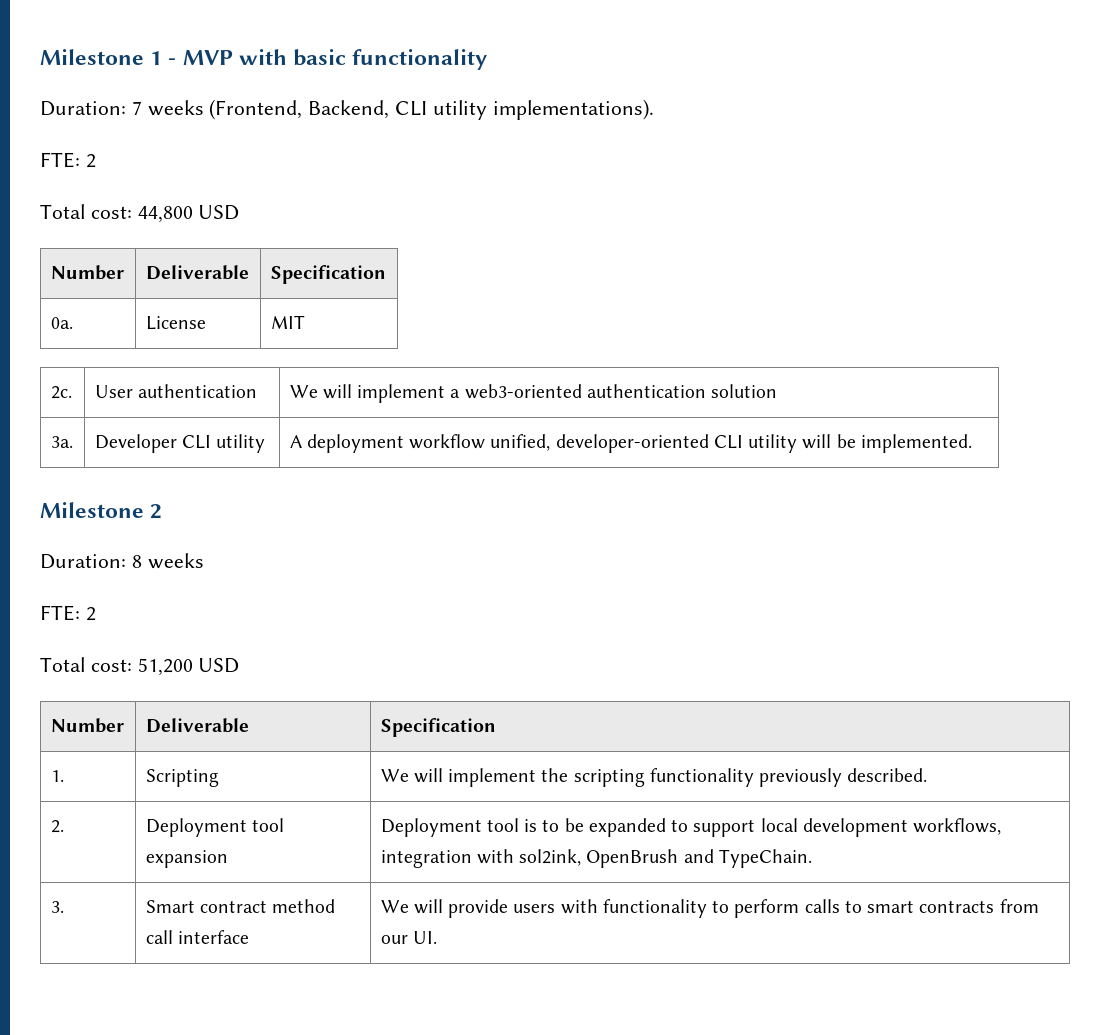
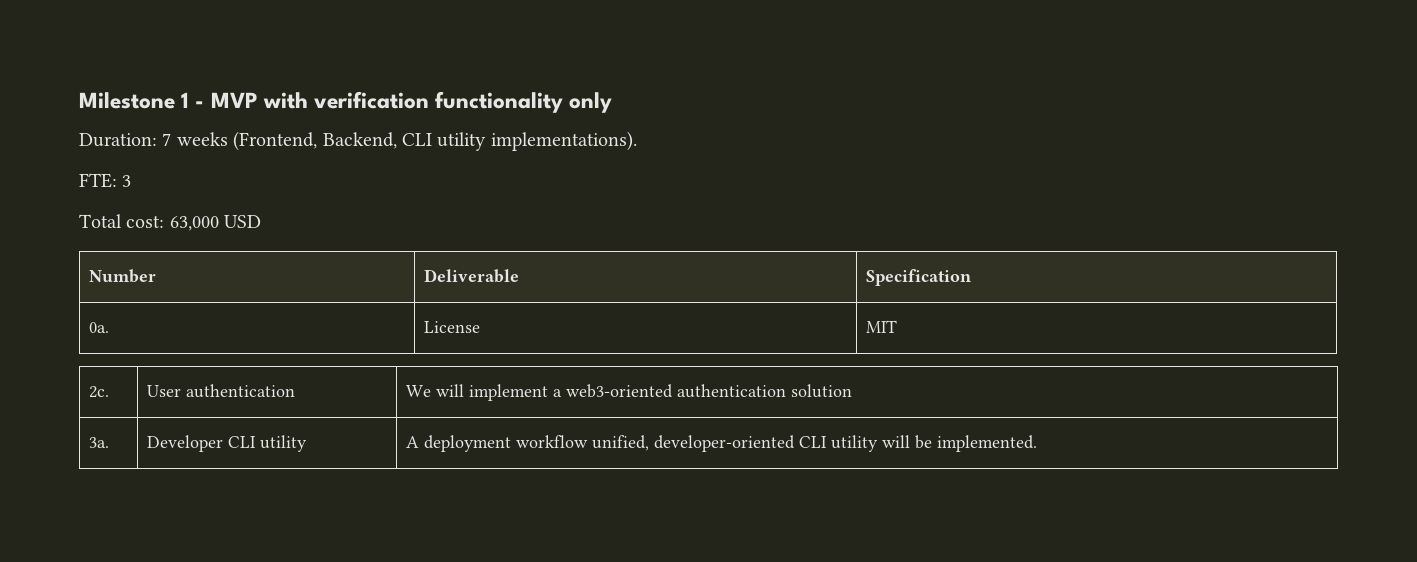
[293,49,488,70] basic functionality -> [314,91,613,113] verification functionality only
[85,154,96,168] [40,204,193,223] 2 // Total cost: 44,800 -> [122,175,132,187] [79,214,219,231] 3 // Total cost: 63,000
[40,502,163,519] [40,553,204,569] [40,605,96,621] [40,657,240,676] [50,718,124,733] [145,718,249,733] [380,718,496,737] [50,770,64,782] [145,769,219,787] [380,768,928,787] [50,820,64,833] [145,818,284,837] [145,850,228,868] [380,818,1002,837] [380,849,812,868] [50,901,64,913] [145,899,336,913] [145,930,249,944] [380,899,1039,918] [380,931,437,944] // Milestone 2 // Duration: 8 weeks // FTE: 2 // Total cost: 51,200 USD // Number | Deliverable | Specification // 1. | Scripting | We will implement the scripting functionality previously described. // 2. | Deployment tool expansion | Deployment tool is to be expanded to support local development workflows, integration with sol2ink, OpenBrush and TypeChain. // 3. | Smart contract method call interface | We will provide users with functionality to perform calls to smart contracts from our UI. -> (1038, 443) none

